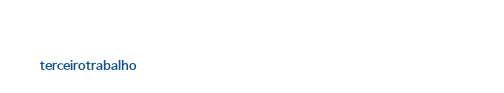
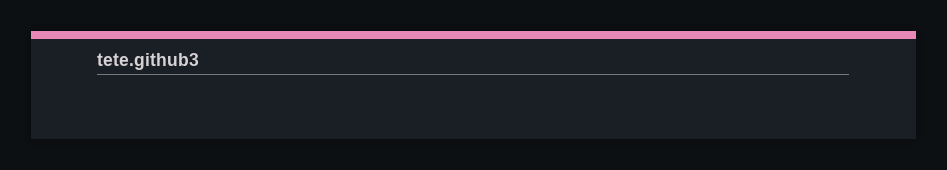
[40,59,137,70] terceirotrabalho -> [97,53,199,70] tete.github3

